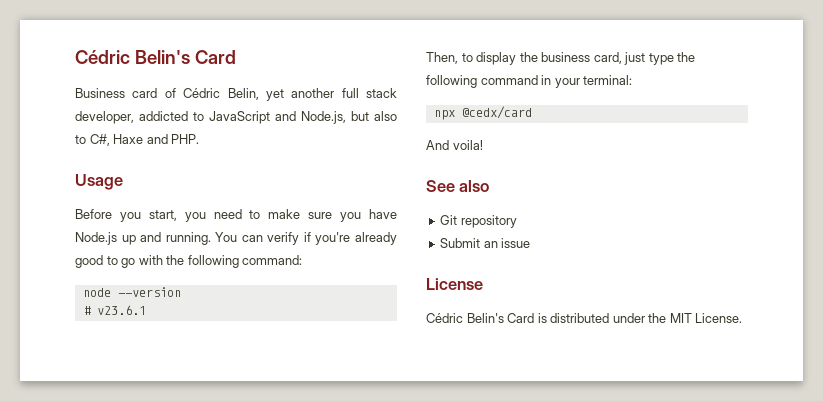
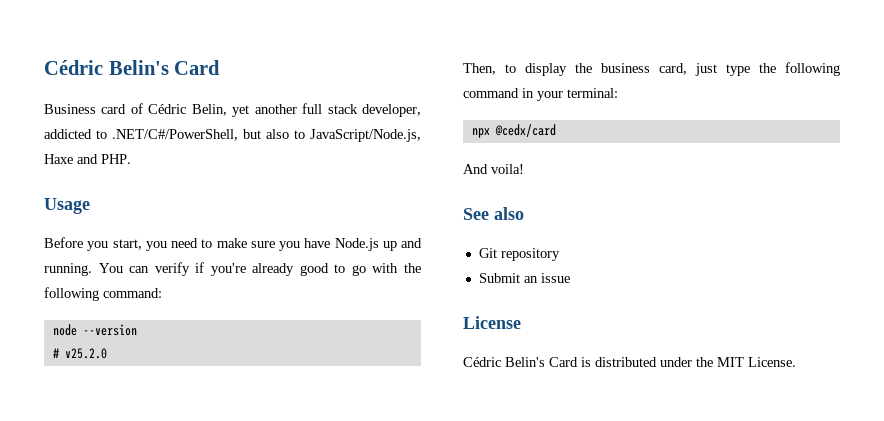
[209,111,346,124] JavaScript and Node.js, -> [112,129,238,141] .NET/C#/PowerShell,
[89,134,110,146] C#, -> [310,129,421,142] JavaScript/Node.js,
[96,305,146,315] v23.6.1 -> [64,348,107,359] v25.2.0

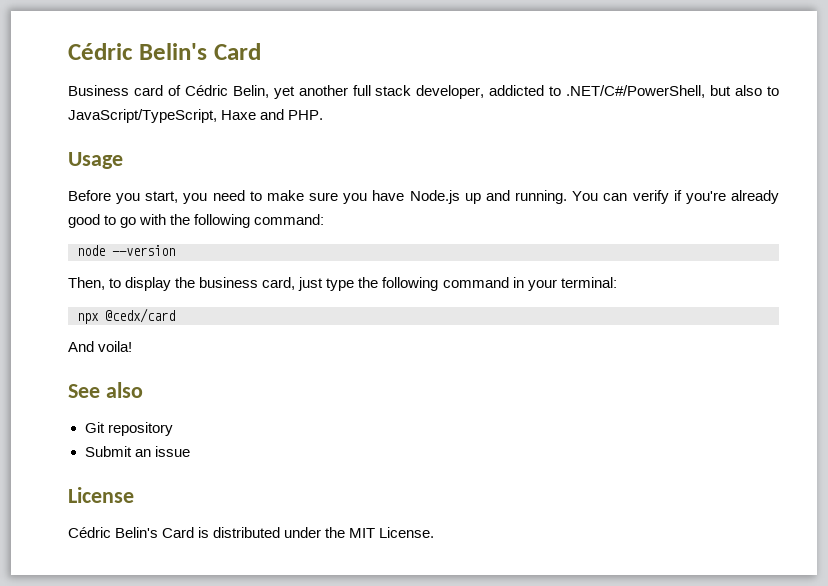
[310,129,421,142] JavaScript/Node.js, -> [68,109,217,123] JavaScript/TypeScript,
[52,348,107,359] // # v25.2.0 -> (175, 250) none

